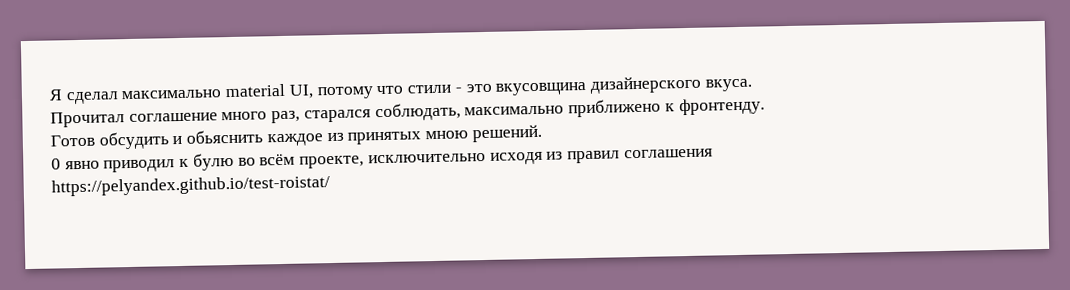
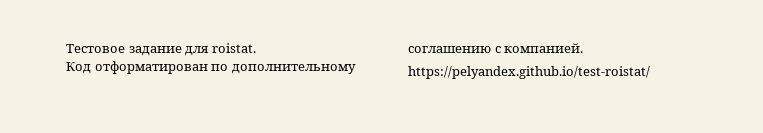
[49,75,752,105] [50,97,765,128] [50,124,542,150] [51,148,713,173] Я сделал максимально material UI, потому что стили - это вкусовщина дизайнерского вкуса. // Прочитал соглашение много раз, старался соблюдать, максимально приближено к фронтенду. // Готов обсудить и обьяснить каждое из принятых мною решений. // 0 явно приводил к булю во всём проекте, исключительно исходя из правил соглашения -> [66,43,256,56] [66,61,356,74] [408,43,584,53] Тестовое задание для roistat. // Код отформатирован по дополнительному соглашению с компанией.

